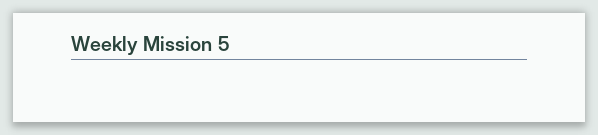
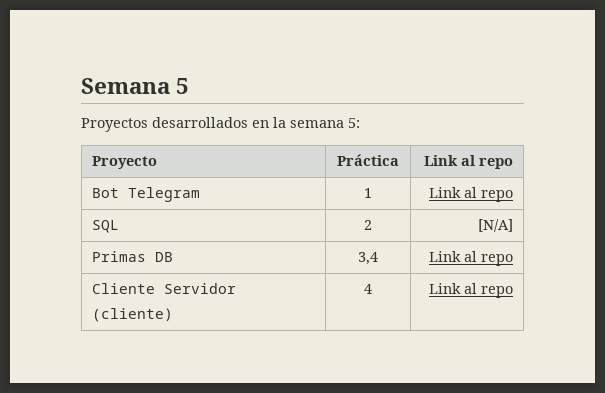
[71,36,213,55] Weekly Mission -> [81,78,170,94] Semana
(230, 43) none -> [81,117,360,132] [92,156,158,169] [337,154,399,166] [423,155,513,169] [92,187,201,202] [364,188,372,198] [428,187,513,202] [92,220,120,233] [364,220,372,230] [477,219,513,232] [92,251,174,262] [358,252,378,265] [428,251,513,266] [92,283,237,294] [92,308,174,322] [364,284,372,294] [428,283,513,298] // Proyectos desarrollados en la semana 5: // Proyecto | Práctica | Link al repo // Bot Telegram | 1 | Link al repo // SQL | 2 | [N/A] // Primas DB | 3,4 | Link al repo // Cliente Servidor (cliente) | 4 | Link al repo

